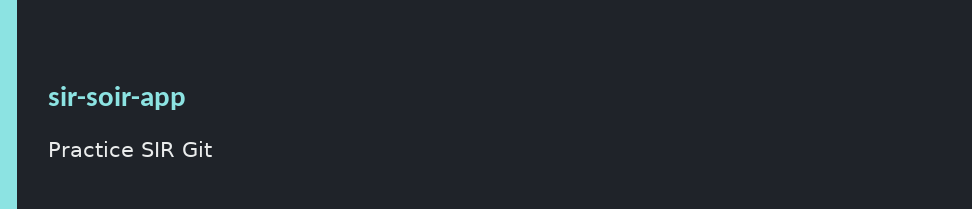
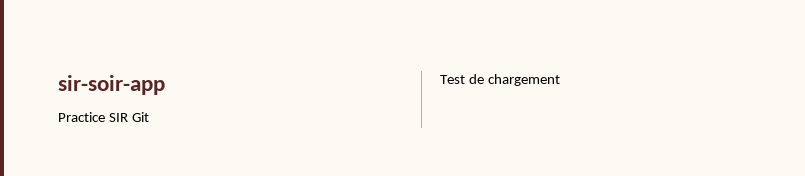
(212, 149) none -> [440,74,560,86] // Test de chargement

